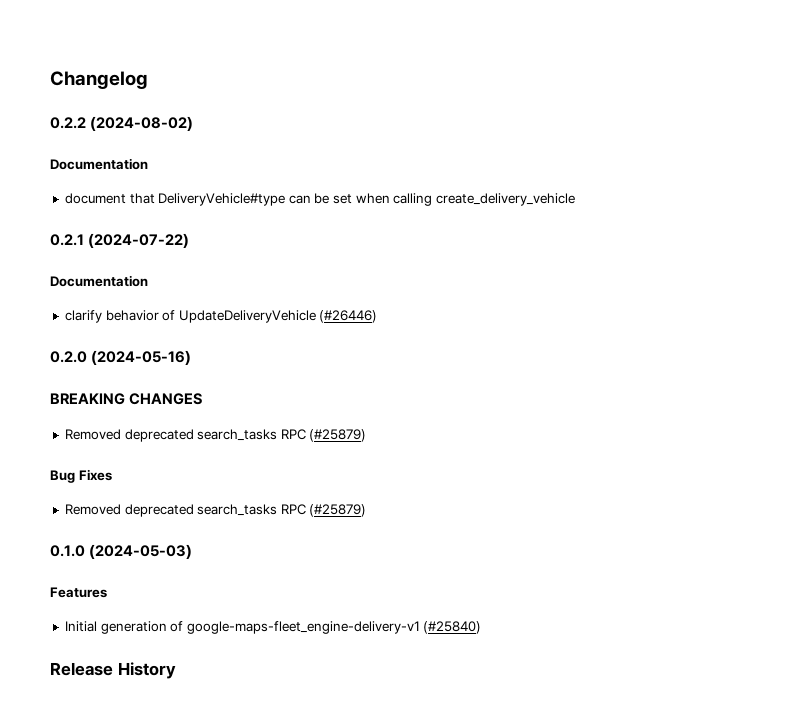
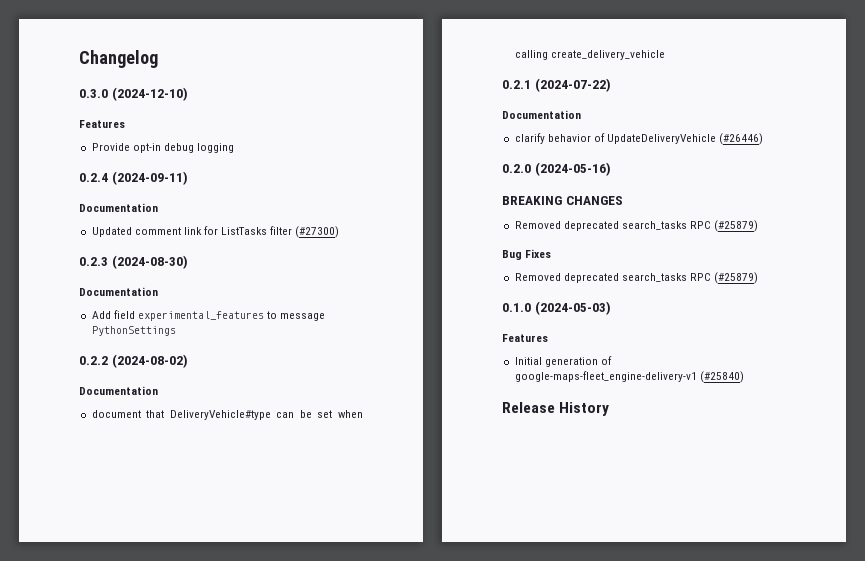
(148, 80) none -> [79,87,188,101] [79,120,125,128] [91,143,234,153] [79,171,188,185] [79,203,158,212] [91,226,340,238] [79,255,188,269] [79,287,158,296] [91,310,326,321] [91,326,176,336] // 0.3.0 (2024-12-10) // Features // Provide opt-in debug logging // 0.2.4 (2024-09-11) // Documentation // Updated comment link for ListTasks filter (#27300) // 0.2.3 (2024-08-30) // Documentation // Add field experimental_features to message PythonSettings

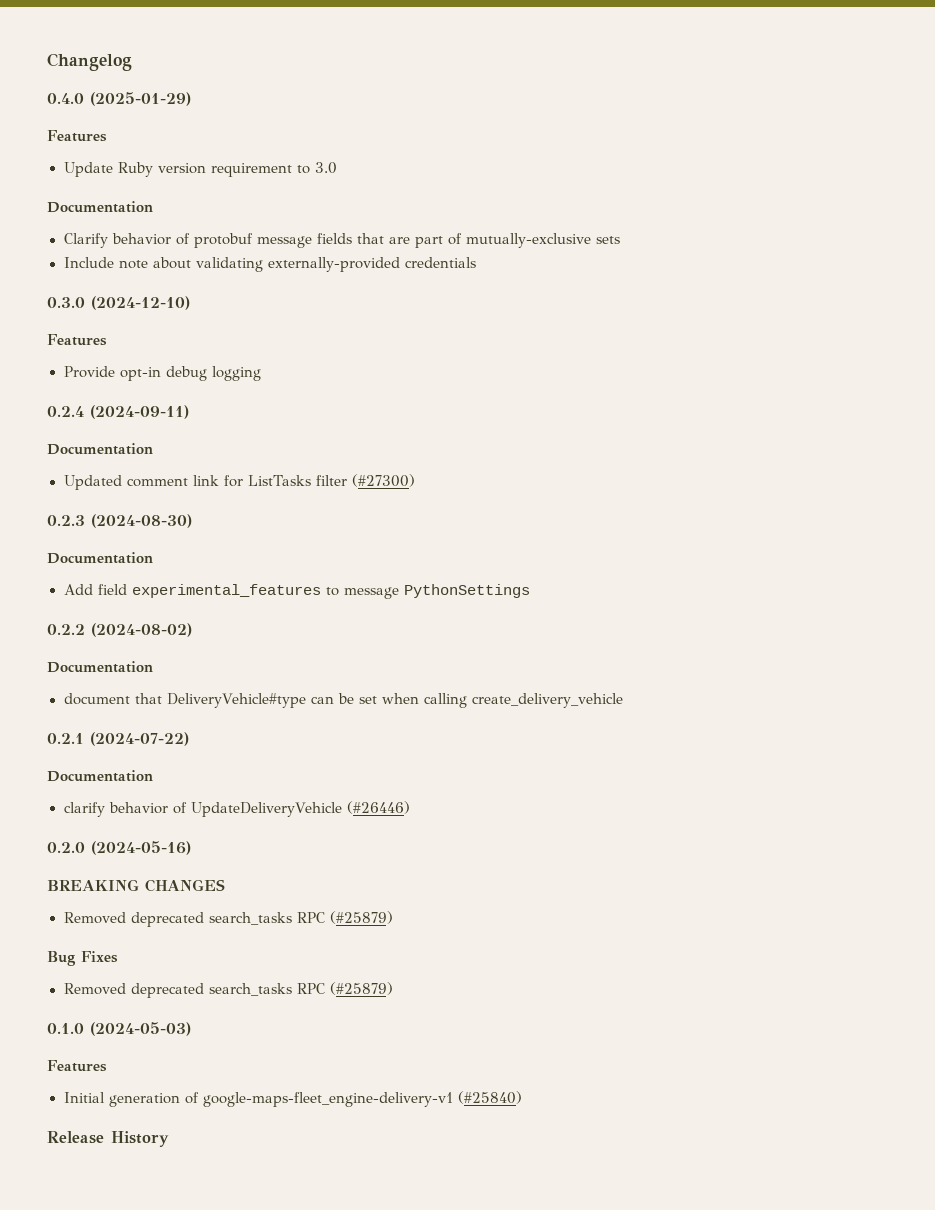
(158, 59) none -> [47,92,191,106] [47,130,107,142] [63,162,337,177] [47,201,153,213] [63,233,620,248] [63,257,476,272] // 0.4.0 (2025-01-29) // Features // Update Ruby version requirement to 3.0 // Documentation // Clarify behavior of protobuf message fields that are part of mutually-exclusive sets // Include note about validating externally-provided credentials

